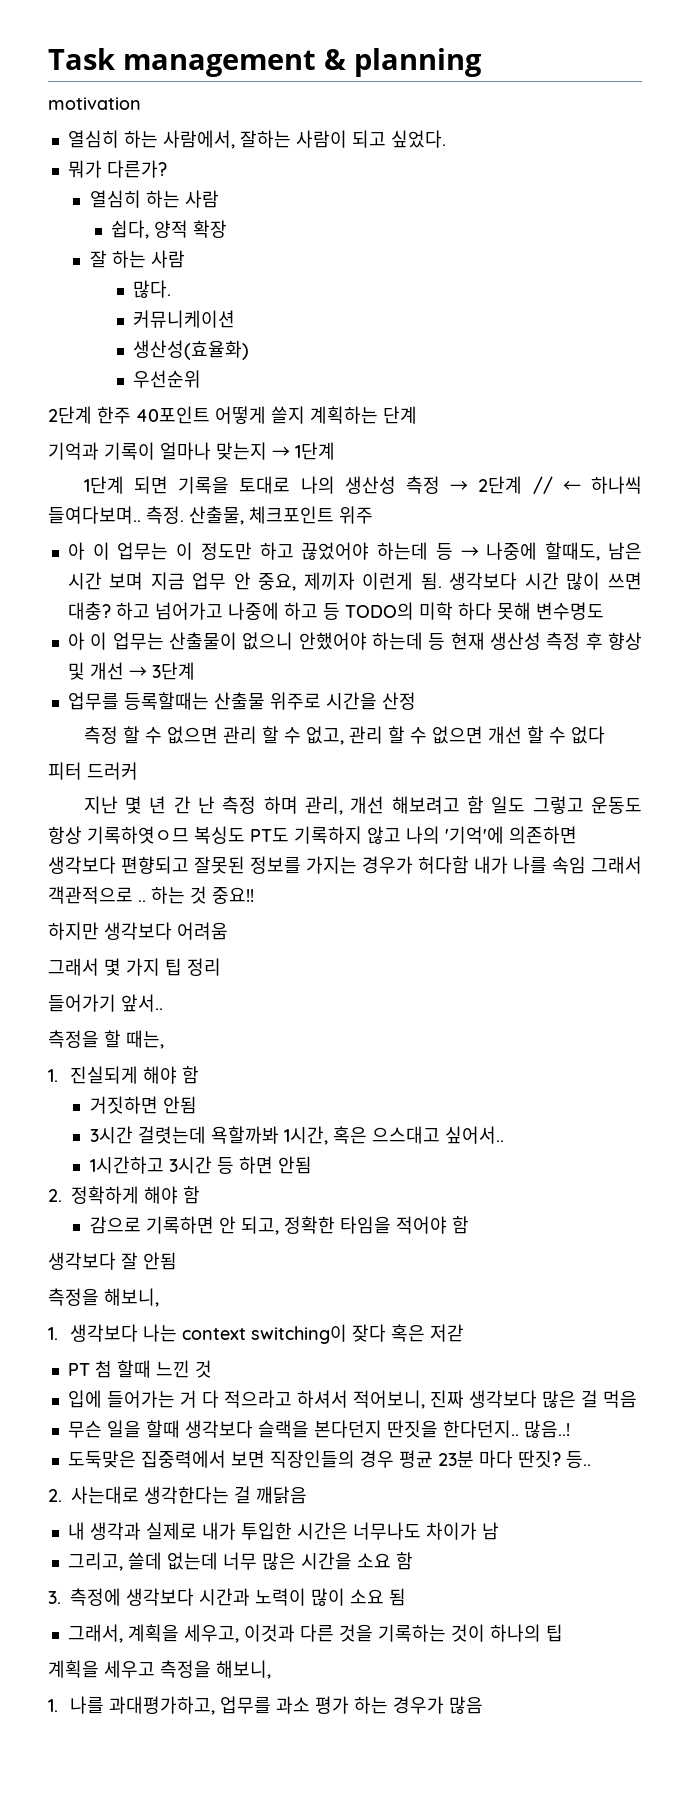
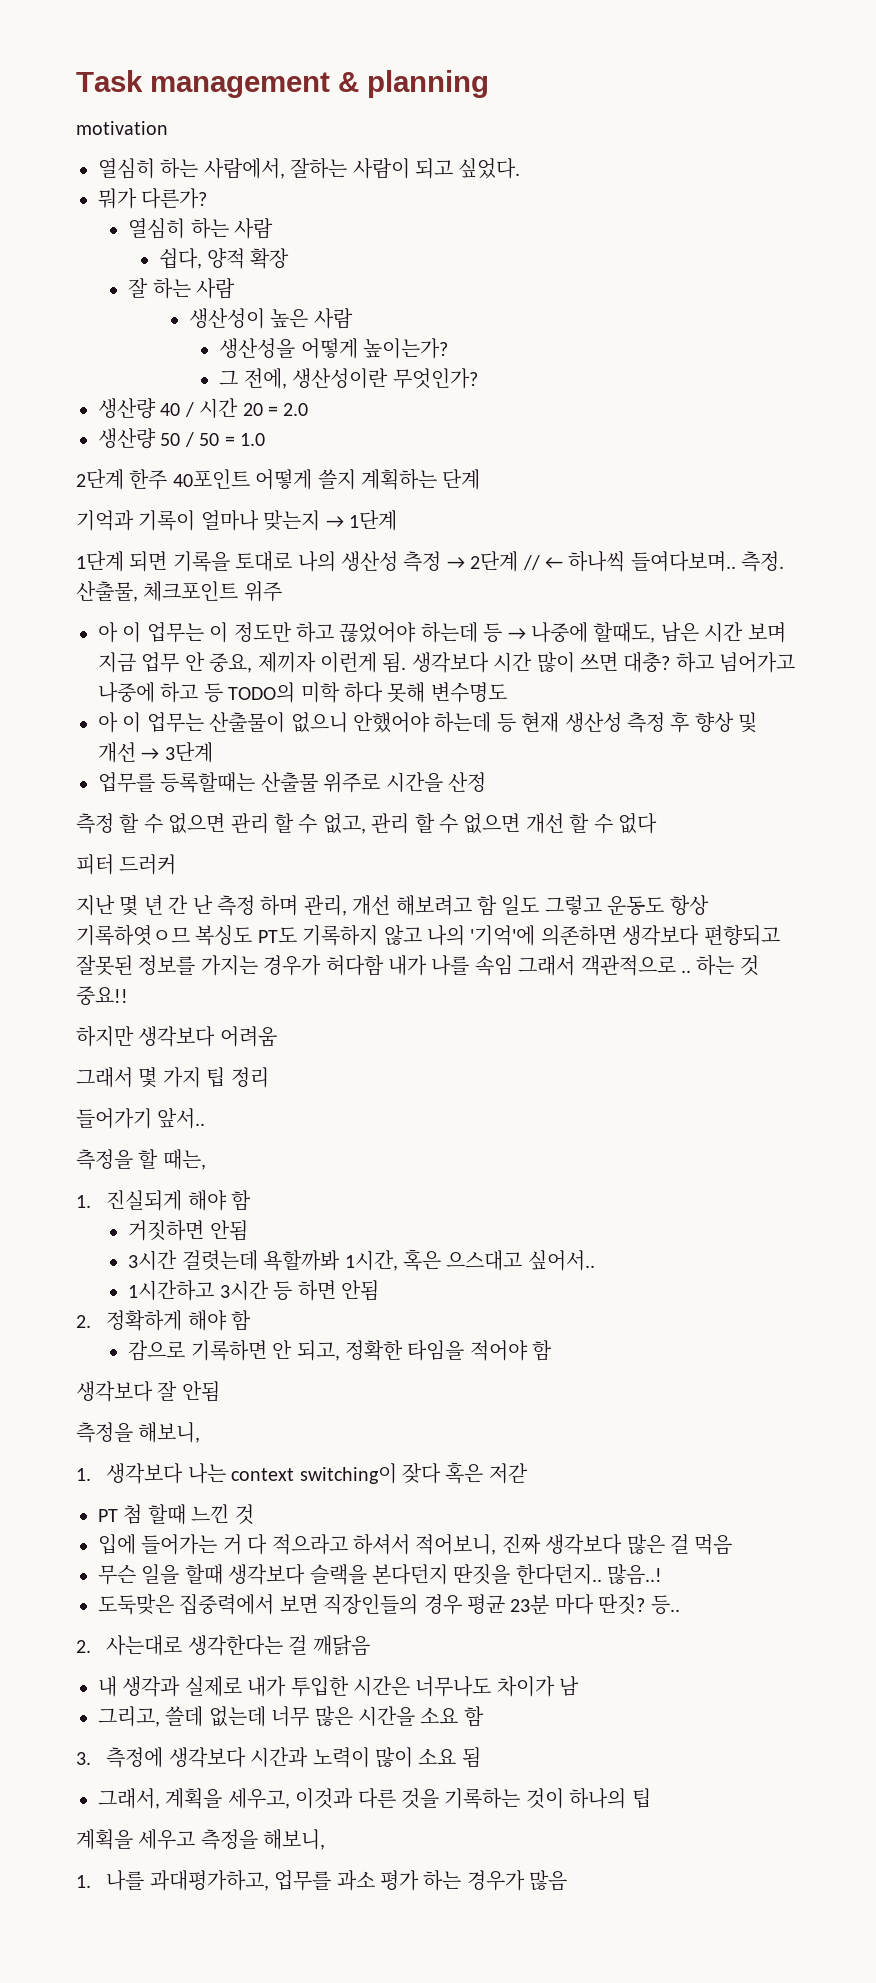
[133,280,172,298] [133,310,236,328] [133,340,250,360] [133,370,202,388] 많다. // 커뮤니케이션 // 생산성(효율화) // 우선순위 -> [189,308,353,329] [219,338,449,359] [219,368,478,389] [98,398,309,419] [98,428,265,449] 생산성이 높은 사람 // 생산성을 어떻게 높이는가? // 그 전에, 생산성이란 무엇인가? // 생산량 40 / 시간 20 = 2.0 // 생산량 50 / 50 = 1.0

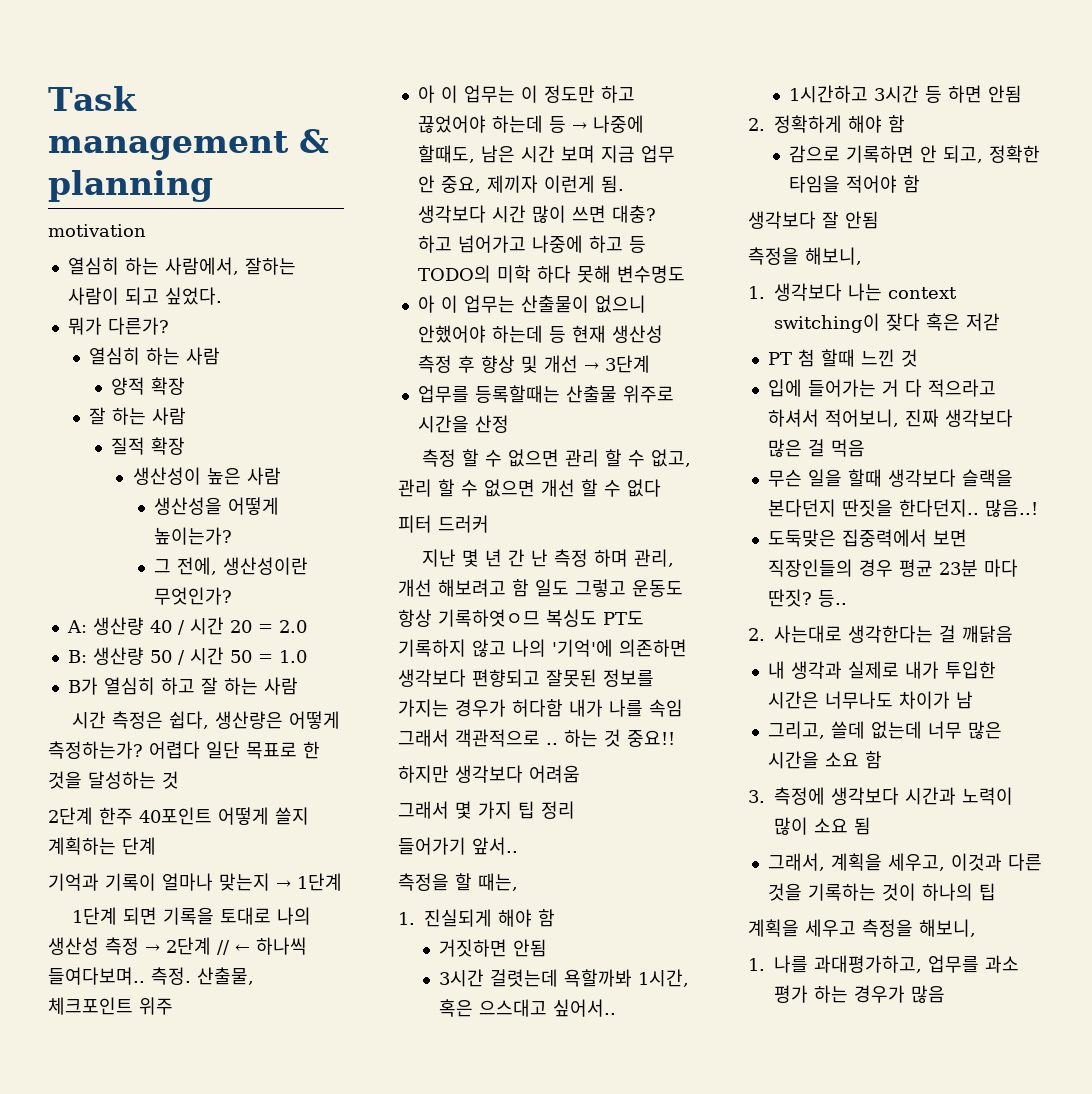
[158,248,202,269] 쉽다, -> (221, 356) none
(236, 288) none -> [111,437,186,455] // 질적 확장
(478, 378) none -> [66,620,87,633] A:
(309, 409) none -> [67,650,87,663] B:
(194, 439) none -> [189,647,224,665] 시간
(265, 439) none -> [67,677,298,695] [71,711,340,729] [48,741,320,759] [48,771,179,789] // B가 열심히 하고 잘 하는 사람 // 시간 측정은 쉽다, 생산량은 어떻게 측정하는가? 어렵다 일단 목표로 한 것을 달성하는 것

